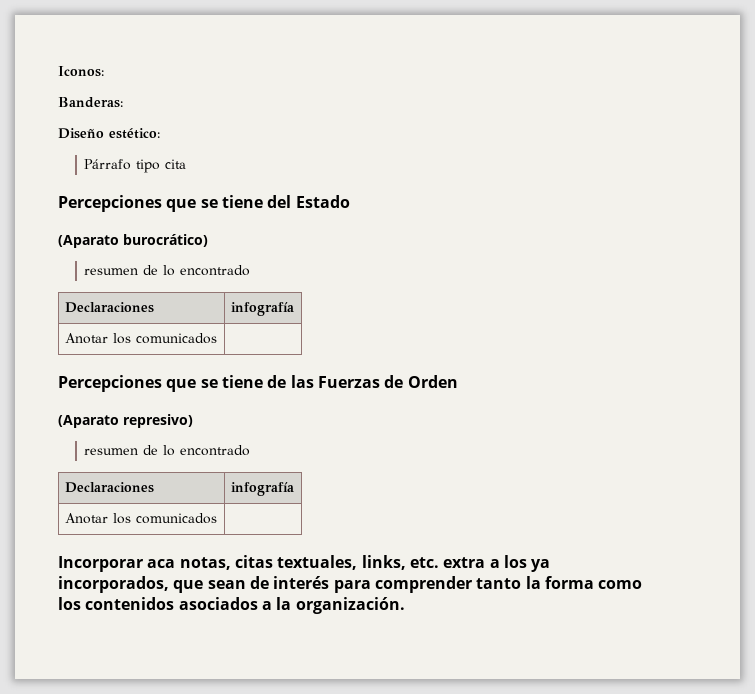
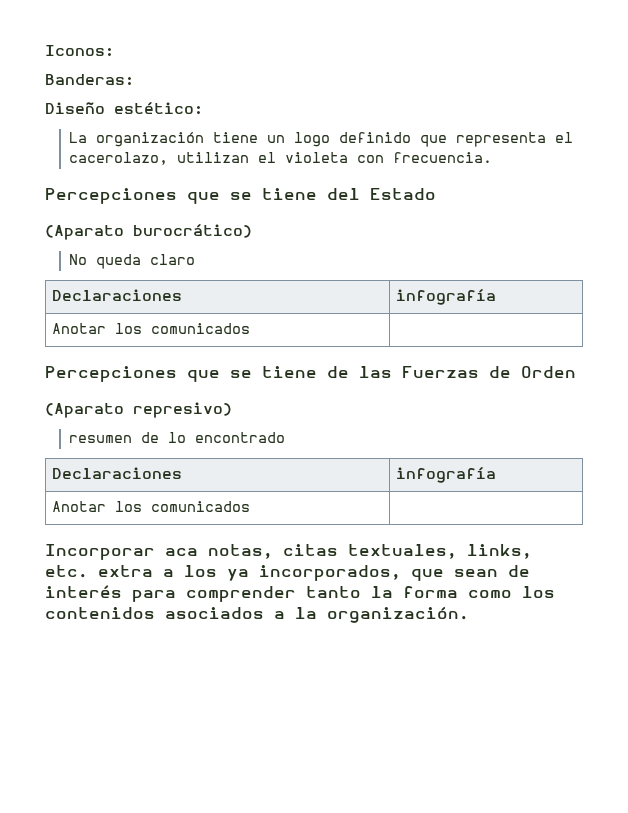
[84,159,187,173] Párrafo tipo cita -> [68,132,573,147] [68,152,492,165] La organización tiene un logo definido que representa el cacerolazo, utilizan el violeta con frecuencia.
[84,265,251,276] resumen de lo encontrado -> [68,254,195,269] No queda claro

